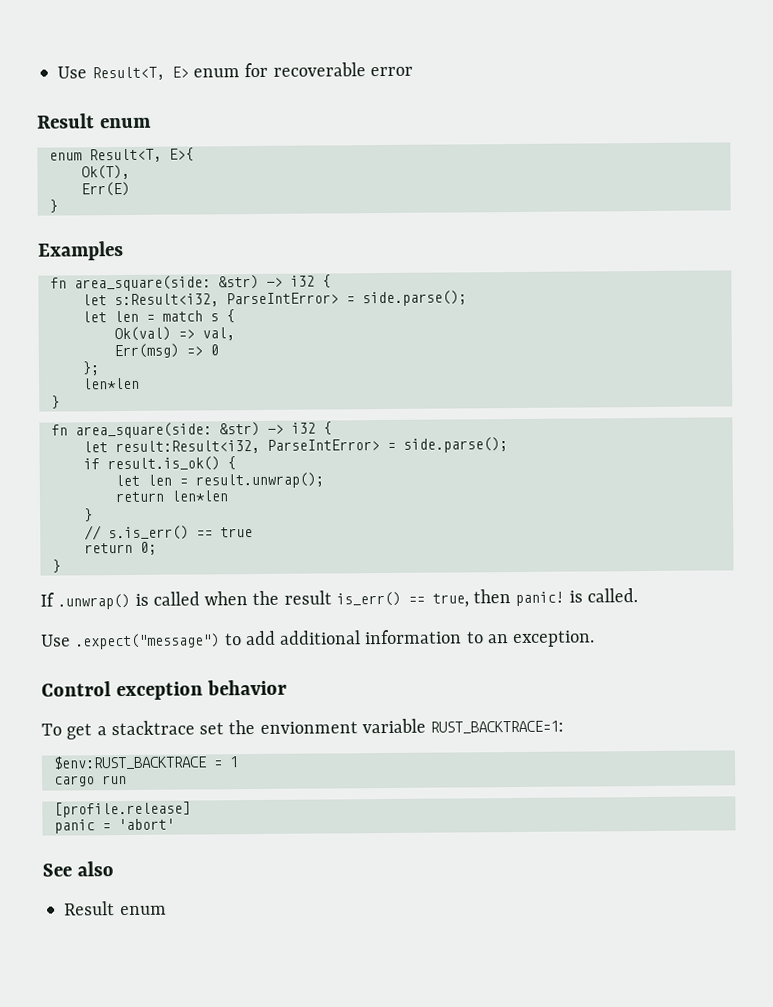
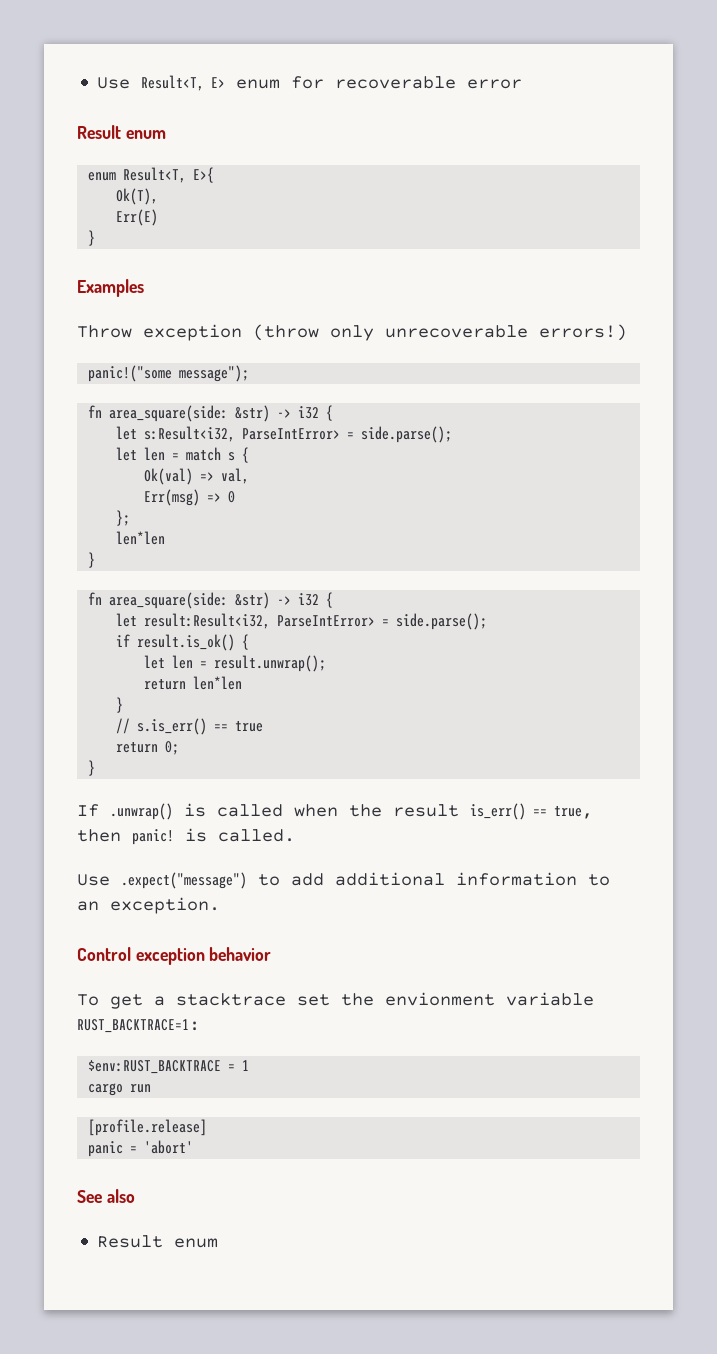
(124, 251) none -> [77,324,627,341] [88,365,250,382] // Throw exception (throw only unrecoverable errors!) // panic!("some message");

